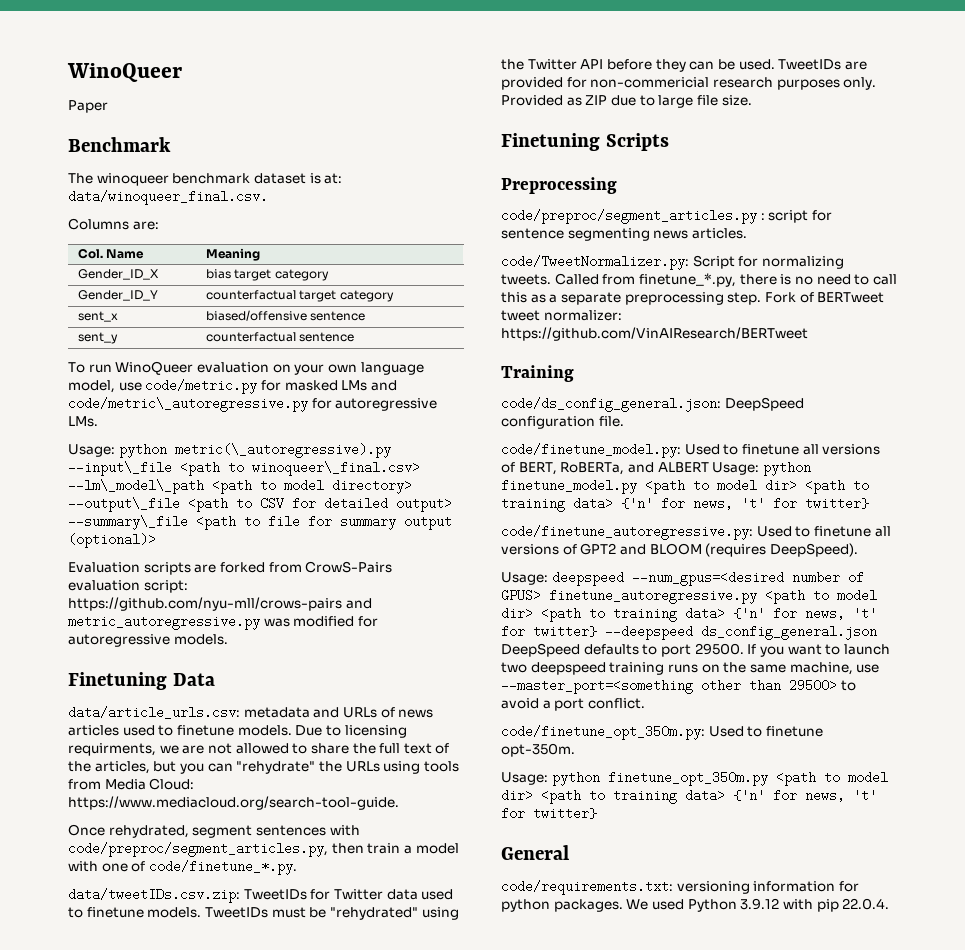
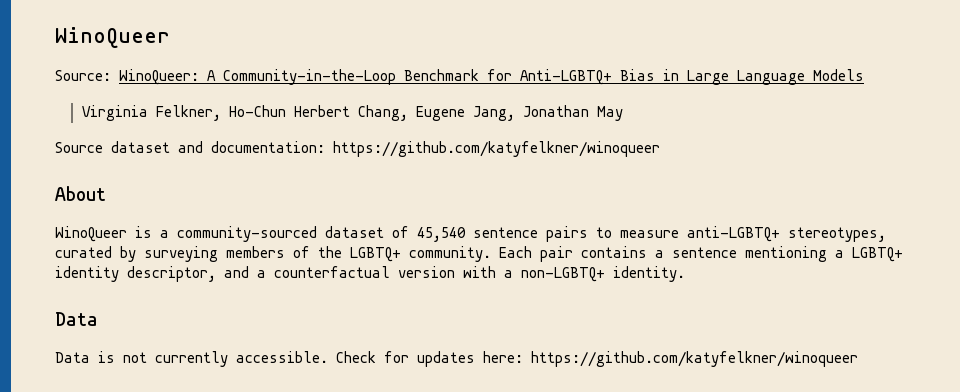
[68,100,108,113] [68,137,171,152] [68,173,343,186] [68,190,268,205] [68,218,159,230] [78,248,145,259] [206,248,261,261] [78,269,160,280] [206,269,329,281] [78,290,159,301] [206,290,394,302] [78,311,119,322] [206,310,366,321] [78,332,119,344] [206,332,355,342] [68,361,424,375] [68,379,397,394] [68,397,438,412] [68,416,98,427] [68,443,391,458] [68,461,420,476] [68,479,412,494] [68,497,452,512] [68,515,452,530] [68,533,156,548] [68,561,393,575] [68,580,188,593] [68,597,372,611] [68,615,378,630] [68,634,228,647] [68,672,215,690] [68,706,434,719] [68,725,407,738] [68,743,450,756] [68,761,459,774] [68,778,195,790] [68,796,399,810] [68,824,360,838] [68,842,459,857] [68,860,297,875] [68,888,454,903] [68,907,459,920] [501,59,867,72] [501,77,877,90] [501,95,752,108] [501,133,669,151] [501,177,617,194] [501,209,832,224] [501,228,747,241] [501,255,844,270] [501,273,897,287] [501,292,885,305] [501,310,622,321] [501,327,808,341] [501,365,574,382] [501,397,804,412] [501,416,624,429] [501,443,881,458] [501,462,811,476] [501,479,869,494] [501,497,869,512] [501,525,891,540] [501,543,858,557] [501,571,864,586] [501,589,877,604] [501,607,877,622] [501,625,877,640] [501,643,890,657] [501,662,880,675] [501,679,856,694] [501,698,645,711] [501,725,823,740] [501,743,575,757] [501,771,888,786] [501,789,877,804] [501,807,597,820] [501,845,569,860] [501,880,859,895] [501,898,890,912] Paper // Benchmark // The winoqueer benchmark dataset is at: data/winoqueer_final.csv. // Columns are: // Col. Name | Meaning // Gender_ID_X | bias target category // Gender_ID_Y | counterfactual target category // sent_x | biased/offensive sentence // sent_y | counterfactual sentence // To run WinoQueer evaluation on your own language model, use code/metric.py for masked LMs and code/metric\_autoregressive.py for autoregressive LMs. // Usage: python metric(\_autoregressive).py --input\_file <path to winoqueer\_final.csv> --lm\_model\_path <path to model directory> --output\_file <path to CSV for detailed output> --summary\_file <path to file for summary output (optional)> // Evaluation scripts are forked from CrowS-Pairs evaluation script: https://github.com/nyu-mll/crows-pairs and metric_autoregressive.py was modified for autoregressive models. // Finetuning Data // data/article_urls.csv: metadata and URLs of news articles used to finetune models. Due to licensing requirments, we are not allowed to share the full text of the articles, but you can "rehydrate" the URLs using tools from Media Cloud: https://www.mediacloud.org/search-tool-guide. // Once rehydrated, segment sentences with code/preproc/segment_articles.py, then train a model with one of code/finetune_*.py. // data/tweetIDs.csv.zip: TweetIDs for Twitter data used to finetune models. TweetIDs must be "rehydrated" using the Twitter API before they can be used. TweetIDs are provided for non-commericial research purposes only. Provided as ZIP due to large file size. // Finetuning Scripts // Preprocessing // code/preproc/segment_articles.py : script for sentence segmenting news articles. // code/TweetNormalizer.py: Script for normalizing tweets. Called from finetune_*.py, there is no need to call this as a separate preprocessing step. Fork of BERTweet tweet normalizer: https://github.com/VinAIResearch/BERTweet // Training // code/ds_config_general.json: DeepSpeed configuration file. // code/finetune_model.py: Used to finetune all versions of BERT, RoBERTa, and ALBERT Usage: python finetune_model.py <path to model dir> <path to training data> {'n' for news, 't' for twitter} // code/finetune_autoregressive.py: Used to finetune all versions of GPT2 and BLOOM (requires DeepSpeed). // Usage: deepspeed --num_gpus=<desired number of GPUS> finetune_autoregressive.py <path to model dir> <path to training data> {'n' for news, 't' for twitter} --deepspeed ds_config_general.json DeepSpeed defaults to port 29500. If you want to launch two deepspeed training runs on the same machine, use --master_port=<something other than 29500> to avoid a port conflict. // code/finetune_opt_350m.py: Used to finetune opt-350m. // Usage: python finetune_opt_350m.py <path to model dir> <path to training data> {'n' for news, 't' for twitter} // General // code/requirements.txt: versioning information for python packages. We used Python 3.9.12 with pip 22.0.4. -> [55,69,864,85] [81,105,623,121] [55,141,660,157] [55,186,106,201] [55,226,886,242] [55,246,903,262] [55,266,685,282] [55,312,98,326] [55,351,858,367] Source: WinoQueer: A Community-in-the-Loop Benchmark for Anti-LGBTQ+ Bias in Large Language Models // Virginia Felkner, Ho-Chun Herbert Chang, Eugene Jang, Jonathan May // Source dataset and documentation: https://github.com/katyfelkner/winoqueer // About // WinoQueer is a community-sourced dataset of 45,540 sentence pairs to measure anti-LGBTQ+ stereotypes, curated by surveying members of the LGBTQ+ community. Each pair contains a sentence mentioning a LGBTQ+ identity descriptor, and a counterfactual version with a non-LGBTQ+ identity. // Data // Data is not currently accessible. Check for updates here: https://github.com/katyfelkner/winoqueer

